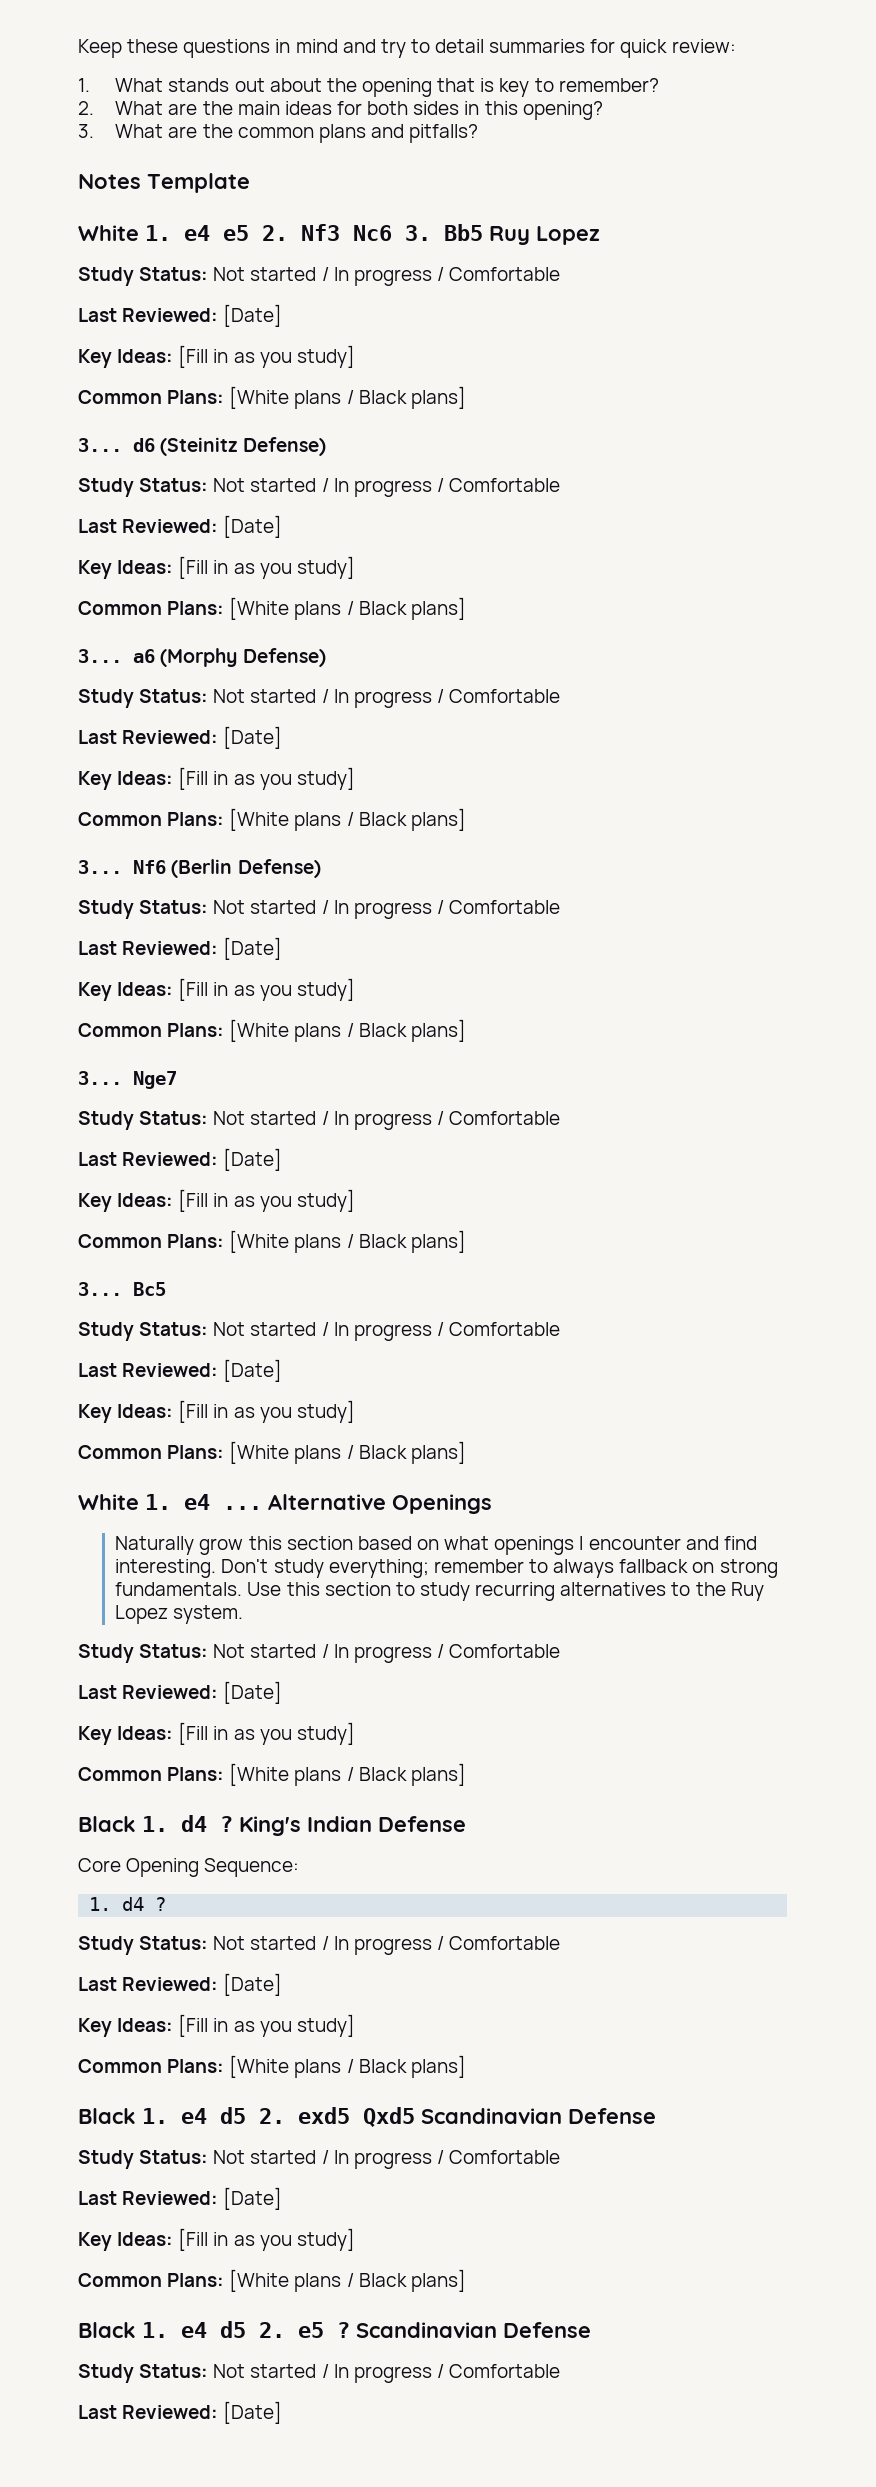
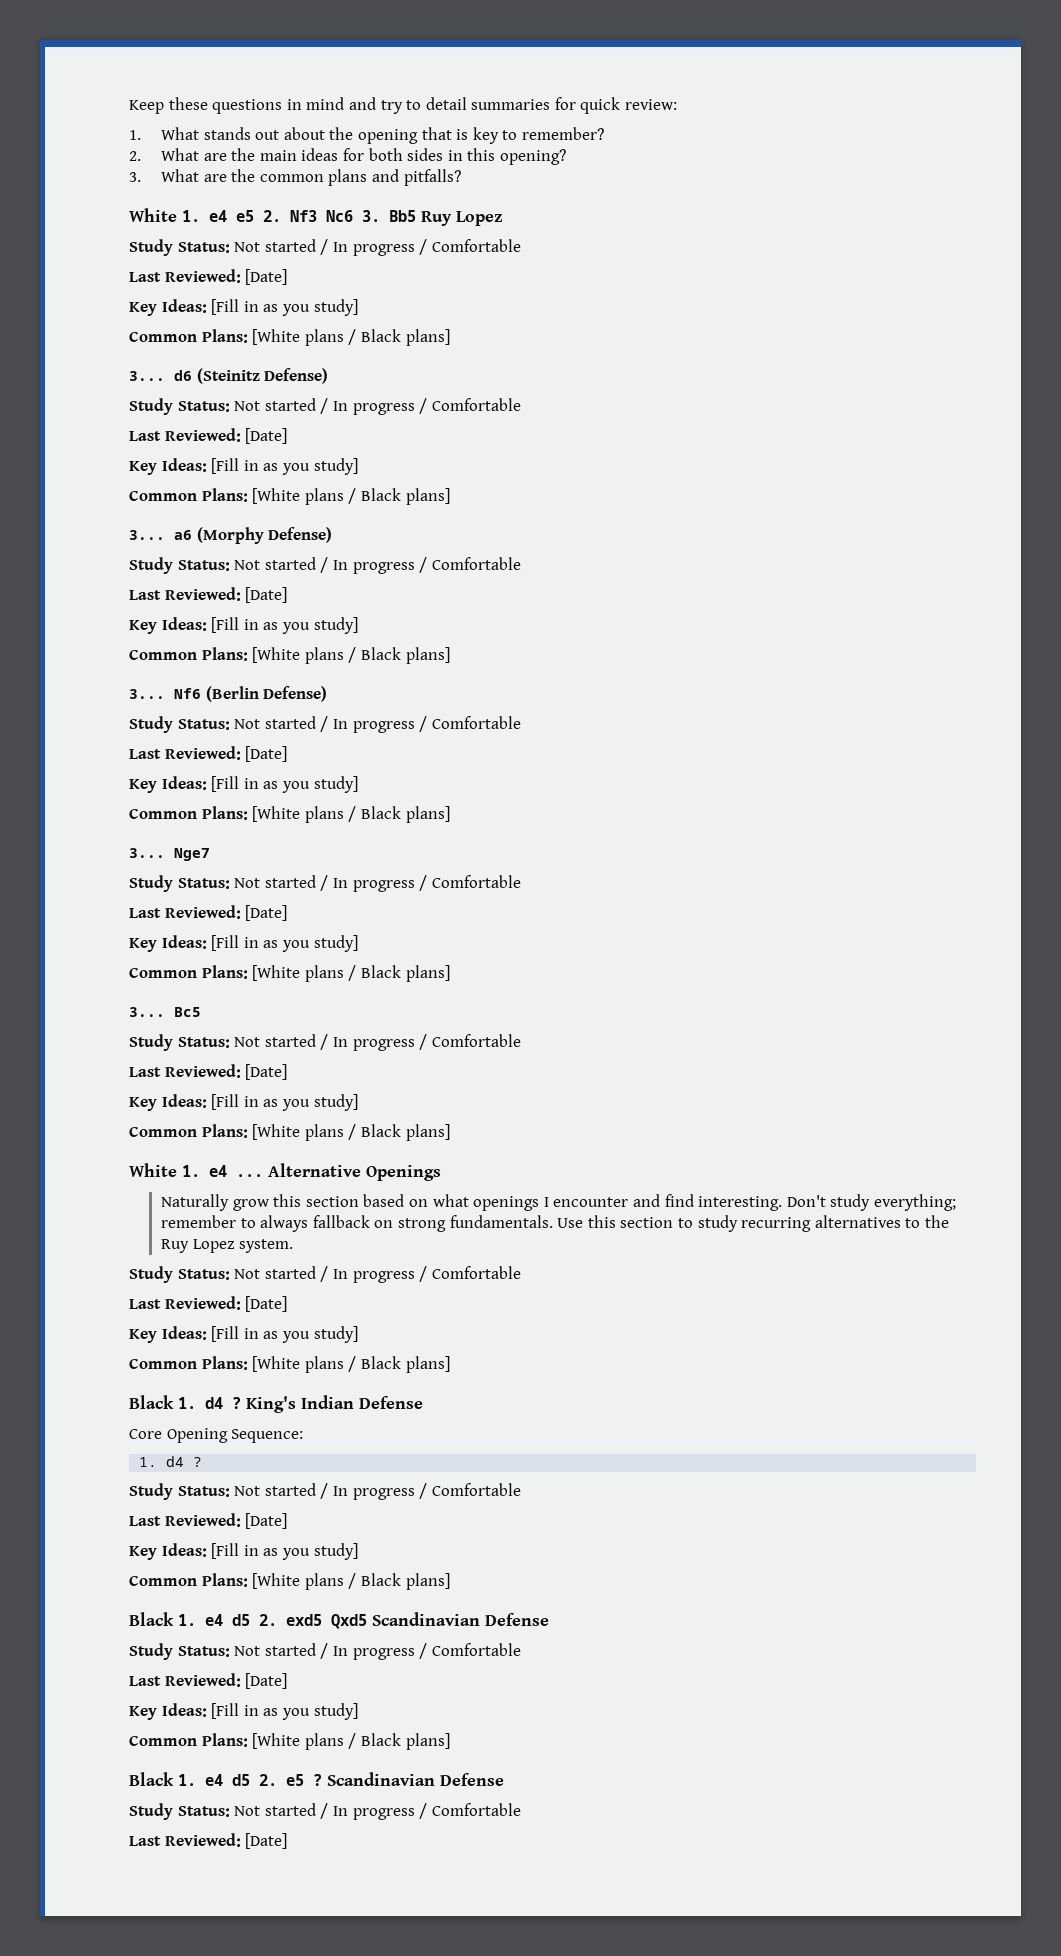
[78,173,250,193] // Notes Template -> (461, 177) none

